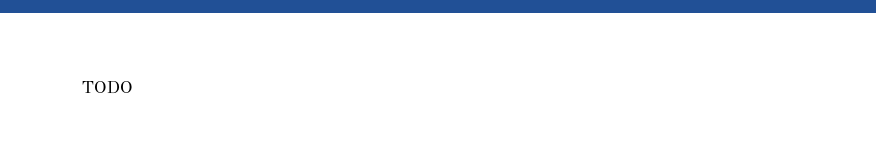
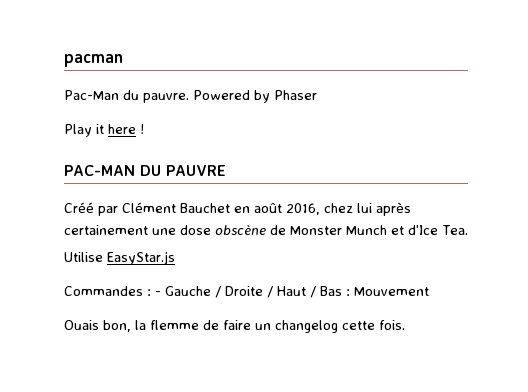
[82,80,133,94] TODO -> [64,54,123,67] [64,90,317,103] [64,124,144,137] [64,165,226,176] [64,202,411,216] [64,225,468,235] [64,251,175,265] [64,286,429,298] [64,320,405,333] pacman // Pac-Man du pauvre. Powered by Phaser // Play it here ! // PAC-MAN DU PAUVRE // Créé par Clément Bauchet en août 2016, chez lui après certainement une dose obscène de Monster Munch et d'Ice Tea. // Utilise EasyStar.js // Commandes : - Gauche / Droite / Haut / Bas : Mouvement // Ouais bon, la flemme de faire un changelog cette fois.

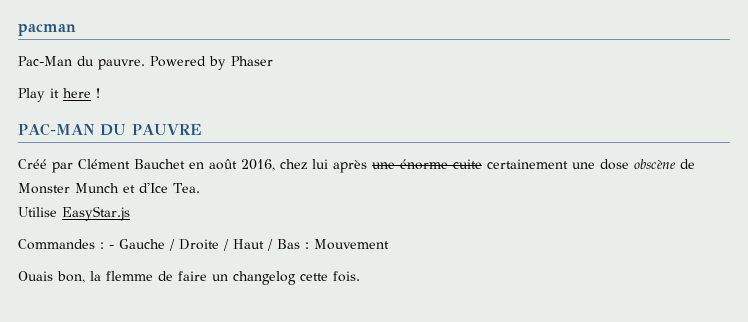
(411, 209) none -> [372,159,482,170] une énorme cuite

